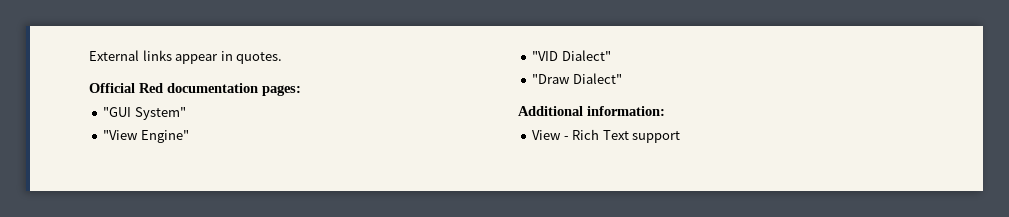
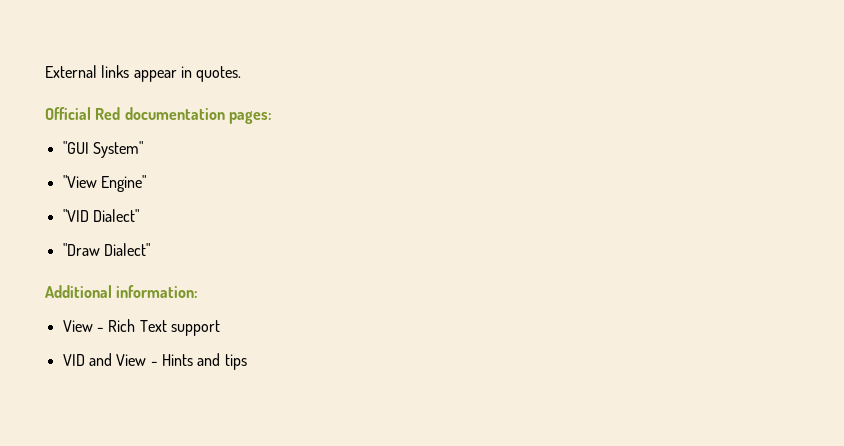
(681, 137) none -> [62,353,247,370] // VID and View - Hints and tips

